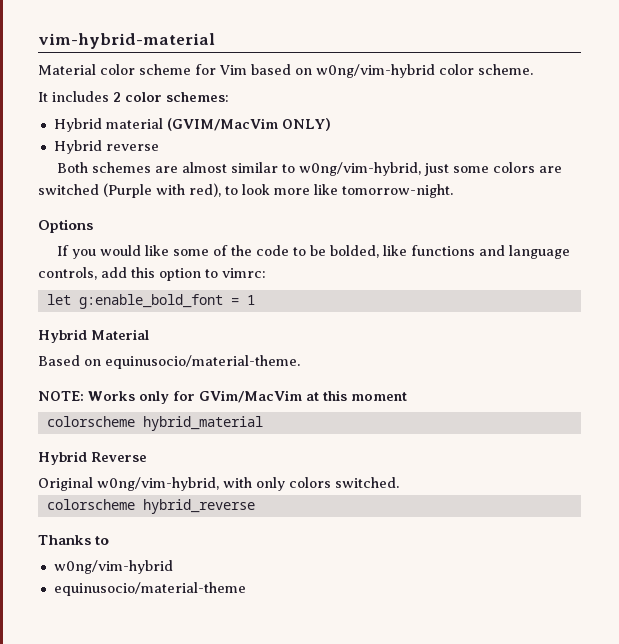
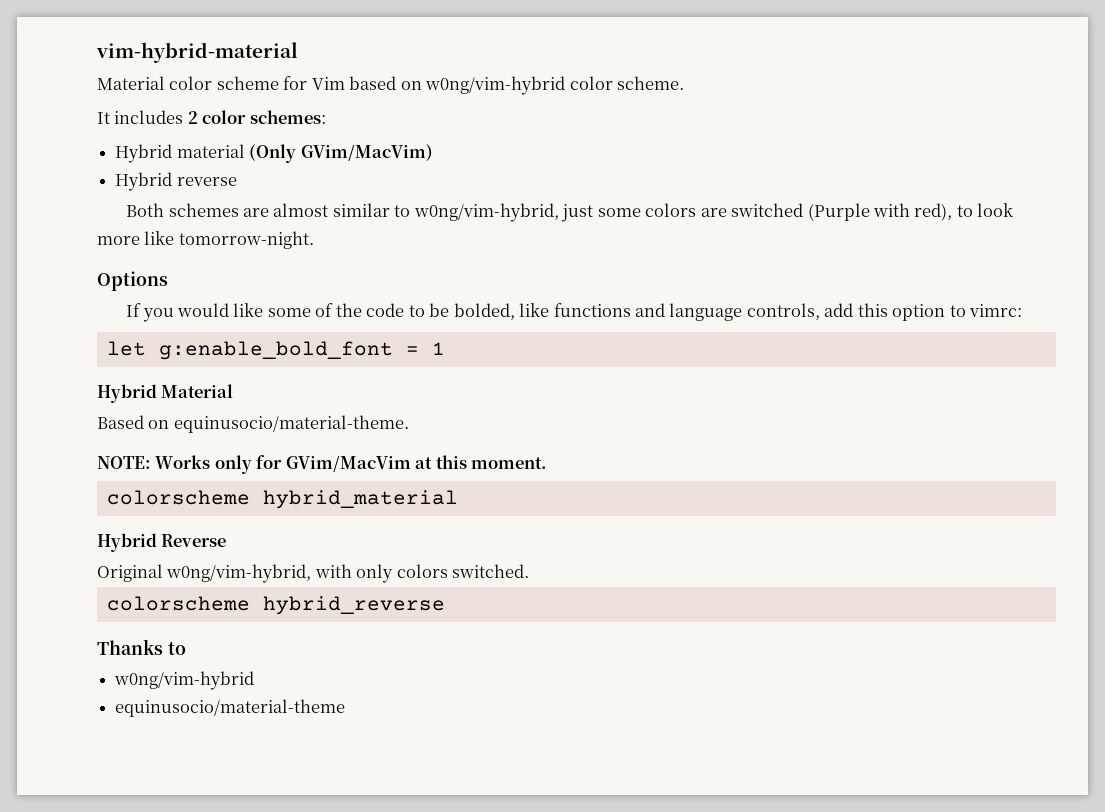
[166,118,331,131] (GVIM/MacVim ONLY) -> [249,144,433,163] (Only GVim/MacVim)
[351,392,407,401] moment -> [471,457,548,469] moment.

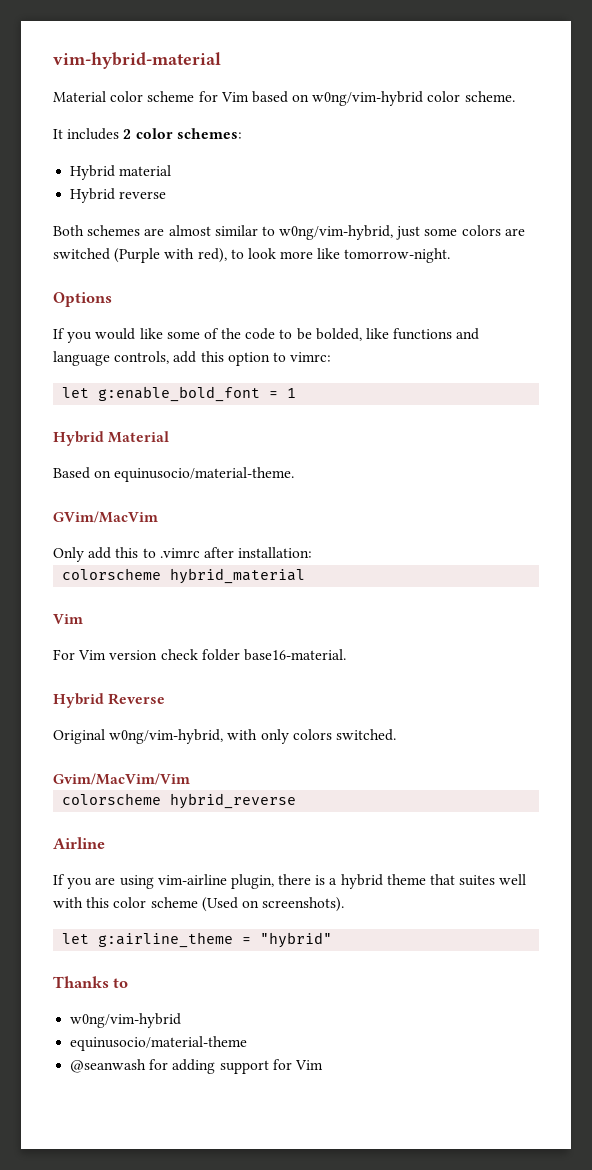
[249,144,433,163] (Only GVim/MacVim) -> (172, 170) none
[97,455,548,474] [106,490,458,509] NOTE: Works only for GVim/MacVim at this moment. // colorscheme hybrid_material -> [53,511,158,523] [53,547,313,562] [62,568,306,584] [53,614,83,624] [53,649,346,661] GVim/MacVim // Only add this to .vimrc after installation: // colorscheme hybrid_material // Vim // For Vim version check folder base16-material.
(530, 571) none -> [53,773,190,785] // Gvim/MacVim/Vim
[97,639,186,655] [114,671,255,690] [115,699,346,717] Thanks to // w0ng/vim-hybrid // equinusocio/material-theme -> [53,837,105,849] [53,874,527,889] [53,897,345,912] [62,932,333,948] [53,976,129,988] [70,1013,182,1028] [70,1036,248,1051] [70,1059,323,1074] Airline // If you are using vim-airline plugin, there is a hybrid theme that suites well with this color scheme (Used on screenshots). // let g:airline_theme = "hybrid" // Thanks to // w0ng/vim-hybrid // equinusocio/material-theme // @seanwash for adding support for Vim

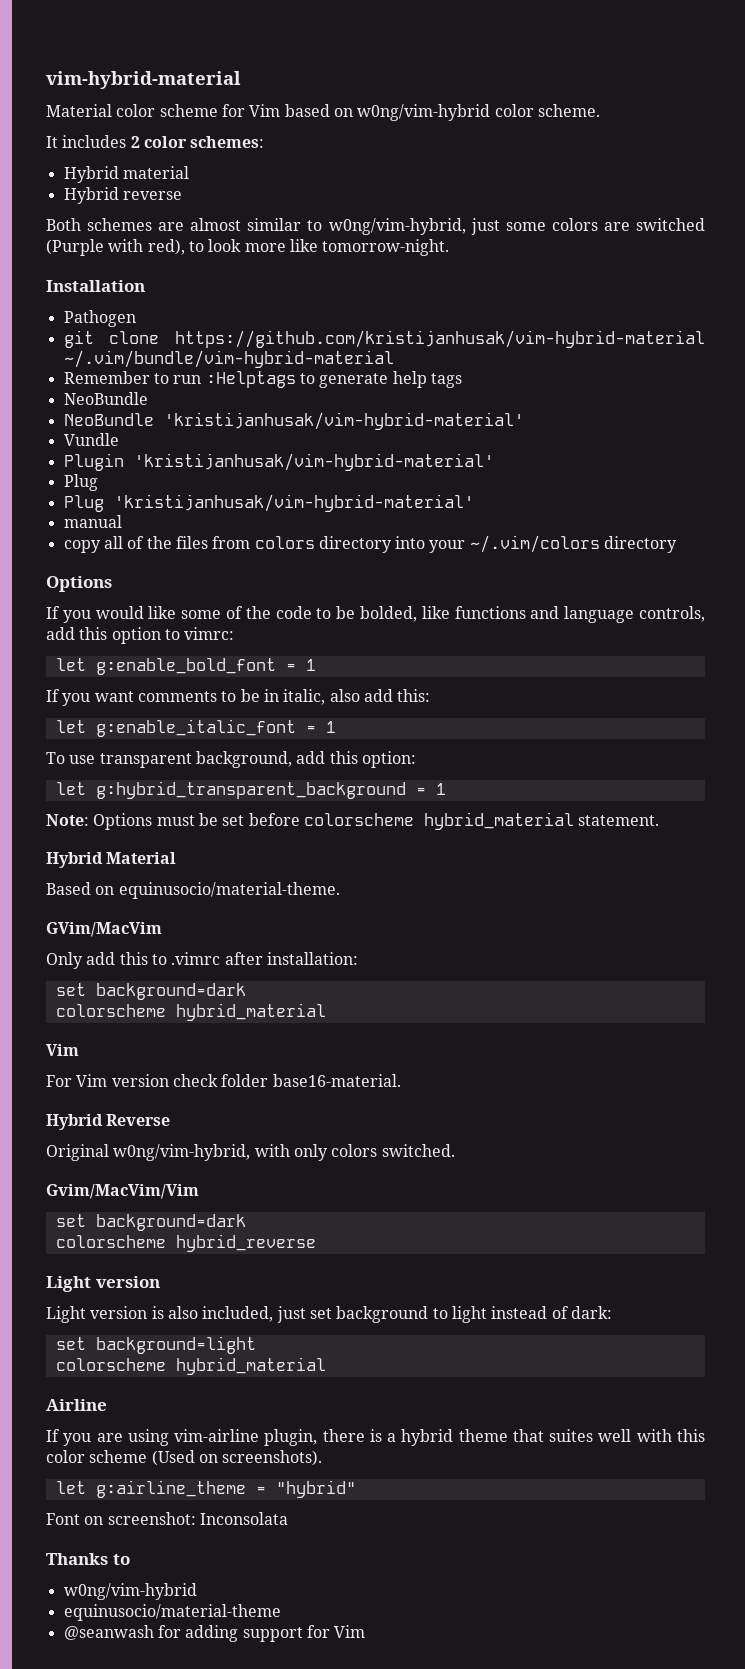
(451, 255) none -> [46,280,145,292] [63,310,136,327] [63,330,705,348] [63,350,394,368] [63,371,462,388] [63,392,148,405] [63,412,524,430] [63,433,119,446] [63,453,494,471] [63,474,98,491] [63,494,474,512] [63,515,122,528] [63,535,678,553] // Installation // Pathogen // git clone https://github.com/kristijanhusak/vim-hybrid-material ~/.vim/bundle/vim-hybrid-material // Remember to run :Helptags to generate help tags // NeoBundle // NeoBundle 'kristijanhusak/vim-hybrid-material' // Vundle // Plugin 'kristijanhusak/vim-hybrid-material' // Plug // Plug 'kristijanhusak/vim-hybrid-material' // manual // copy all of the files from colors directory into your ~/.vim/colors directory
(297, 393) none -> [46,689,431,706] [55,719,336,737] [46,751,416,768] [55,781,446,799] [46,812,660,830] // If you want comments to be in italic, also add this: // let g:enable_italic_font = 1 // To use transparent background, add this option: // let g:hybrid_transparent_background = 1 // Note: Options must be set before colorscheme hybrid_material statement.
(313, 552) none -> [55,983,246,1000] // set background=dark
(190, 779) none -> [55,1214,246,1231] // set background=dark
(297, 801) none -> [46,1276,160,1292] [46,1306,612,1323] [55,1336,256,1354] [55,1357,326,1375] // Light version // Light version is also included, just set background to light instead of dark: // set background=light // colorscheme hybrid_material
(333, 940) none -> [46,1512,288,1525] // Font on screenshot: Inconsolata

